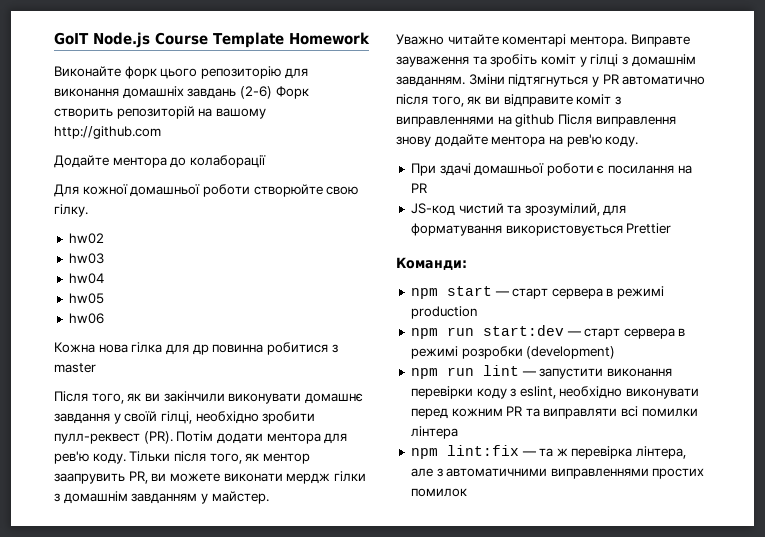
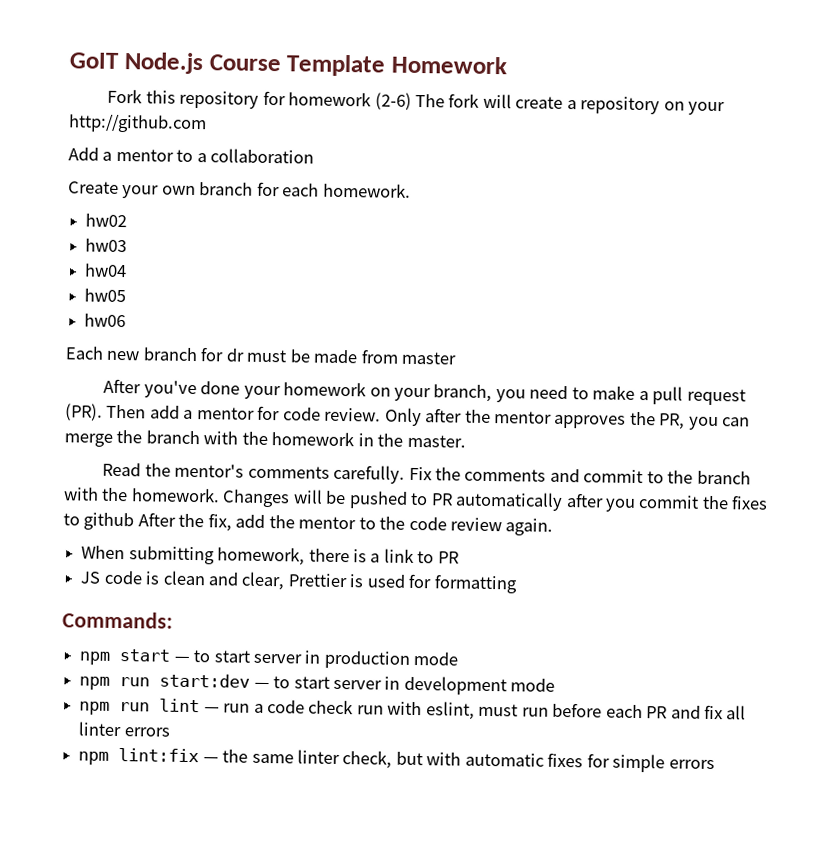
[54,66,308,79] [54,86,309,99] [54,106,266,119] [54,126,161,139] [54,155,266,168] [54,184,359,197] [54,204,88,217] Виконайте форк цього репозиторію для виконання домашніх завдань (2-6) Форк створить репозиторій на вашому http://github.com // Додайте ментора до колаборації // Для кожної домашньої роботи створюйте свою гілку. -> [107,88,726,116] [68,113,207,134] [68,147,315,164] [68,181,411,199] Fork this repository for homework (2-6) The fork will create a repository on your http://github.com // Add a mentor to a collaboration // Create your own branch for each homework.
[54,342,338,355] [54,363,96,373] [54,391,363,404] [54,411,316,424] [54,431,348,444] [54,451,310,464] [54,471,366,484] [54,491,269,504] [396,34,690,47] [396,54,696,67] [396,74,706,87] [396,94,621,107] [396,114,676,127] [396,134,639,147] [410,163,692,176] [410,183,427,193] [410,203,627,216] [410,223,672,236] [396,257,467,270] Кожна нова гілка для др повинна робитися з master // Після того, як ви закінчили виконувати домашнє завдання у своїй гілці, необхідно зробити пулл-реквест (PR). Потім додати ментора для рев'ю коду. Тільки після того, як ментор заапрувить PR, ви можете виконати мердж гілки з домашнім завданням у майстер. // Уважно читайте коментарі ментора. Виправте зауваження та зробіть коміт у гілці з домашнім завданням. Зміни підтягнуться у PR автоматично після того, як ви відправите коміт з виправленнями на github Після виправлення знову додайте ментора на рев'ю коду. // При здачі домашньої роботи є посилання на PR // JS-код чистий та зрозумілий, для форматування використовується Prettier // Команди: -> [65,346,458,365] [103,378,746,406] [65,403,751,431] [64,429,466,448] [102,462,751,485] [63,487,769,512] [63,512,554,536] [81,545,459,566] [80,570,518,594] [62,611,173,629] Each new branch for dr must be made from master // After you've done your homework on your branch, you need to make a pull request (PR). Then add a mentor for code review. Only after the mentor approves the PR, you can merge the branch with the homework in the master. // Read the mentor's comments carefully. Fix the comments and commit to the branch with the homework. Changes will be pushed to PR automatically after you commit the fixes to github After the fix, add the mentor to the code review again. // When submitting homework, there is a link to PR // JS code is clean and clear, Prettier is used for formatting // Commands:
[512,286,665,299] старт сервера в режимі -> [193,650,321,664] to start server in
(478, 312) none -> [413,651,459,666] mode
[584,328,686,339] [410,346,616,359] [410,365,672,379] [410,386,700,399] [410,406,698,419] [410,426,458,439] [410,445,687,459] [410,468,705,479] [410,488,467,497] старт сервера в режимі розробки (development) // npm run lint — запустити виконання перевірки коду з eslint, необхідно виконувати перед кожним PR та виправляти всі помилки лінтера // npm lint:fix — та ж перевірка лінтера, але з автоматичними виправленнями простих помилок -> [273,675,556,696] [79,698,747,720] [78,721,170,737] [78,748,715,773] to start server in development mode // npm run lint — run a code check run with eslint, must run before each PR and fix all linter errors // npm lint:fix — the same linter check, but with automatic fixes for simple errors

